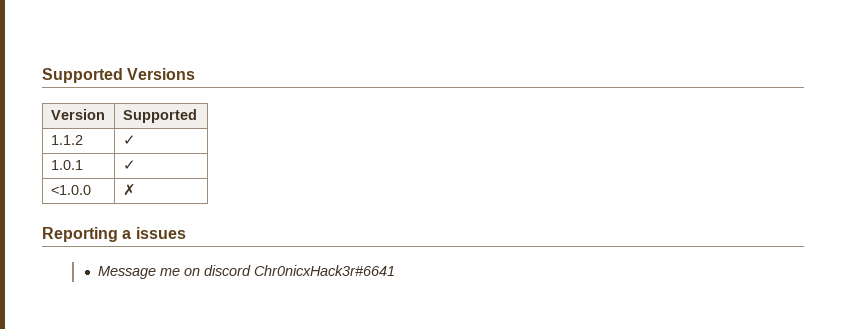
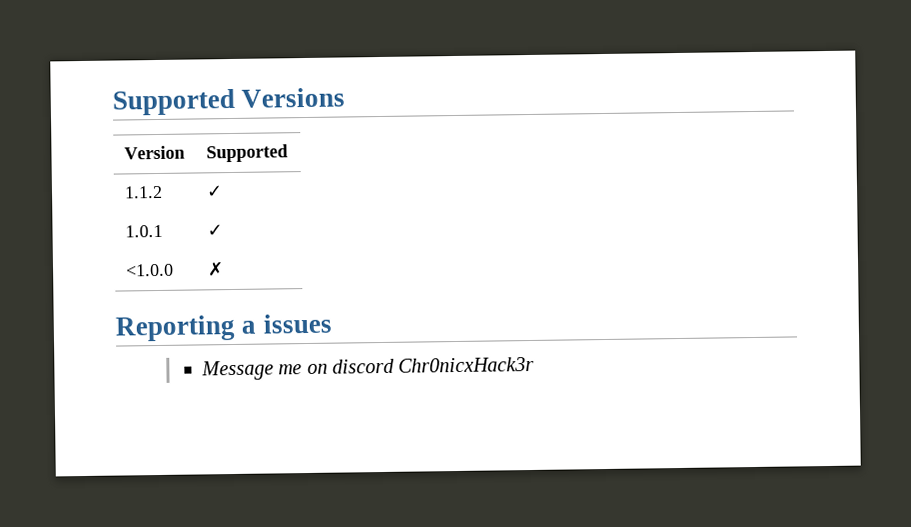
[253,265,395,276] Chr0nicxHack3r#6641 -> [398,356,535,373] Chr0nicxHack3r

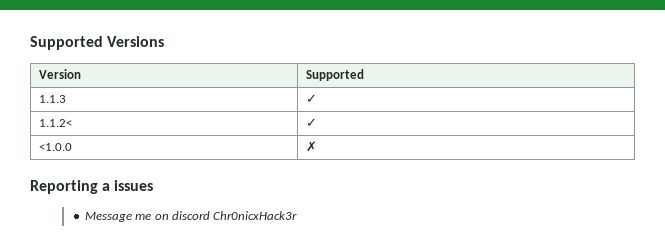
[123,185,163,199] [205,185,223,198] [124,224,163,238] 1.1.2 | ✓ // 1.0.1 -> [39,95,67,103] [306,94,318,103] [39,119,73,127] 1.1.3 | ✓ // 1.1.2<

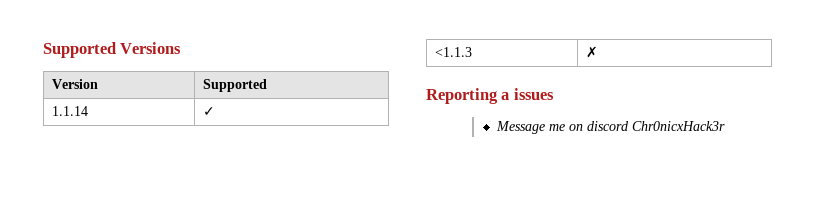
[39,95,67,103] [306,94,318,103] [39,119,73,127] [306,118,318,127] [39,143,73,151] 1.1.3 | ✓ // 1.1.2< | ✓ // <1.0.0 -> [52,106,89,116] [203,107,216,116] [435,47,473,57] 1.1.14 | ✓ // <1.1.3

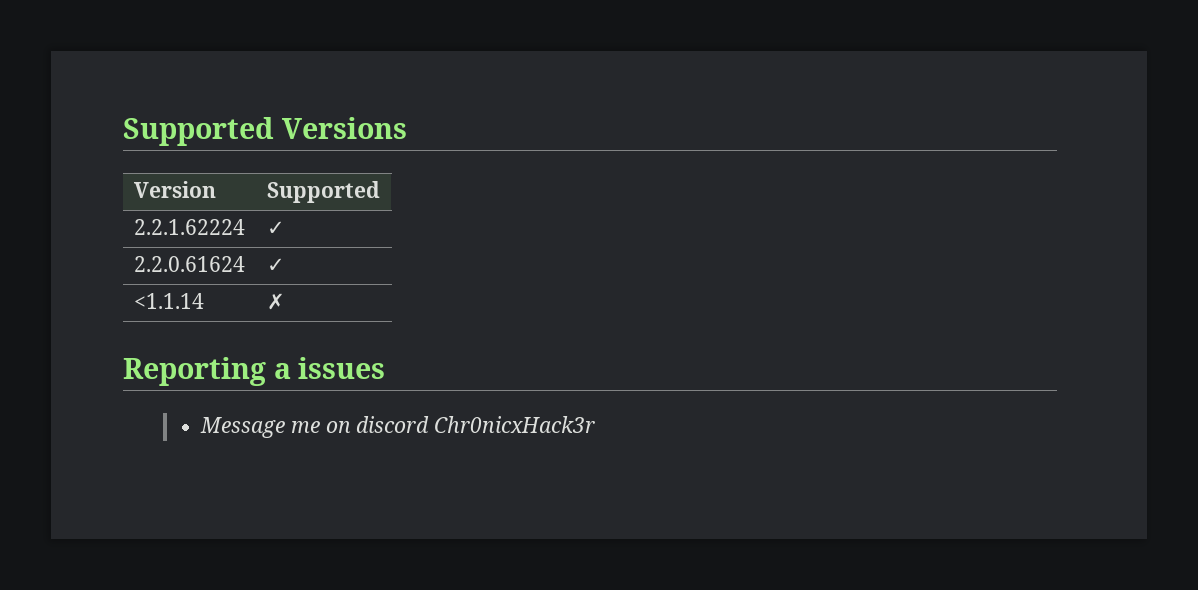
[52,106,89,116] [203,107,216,116] [435,47,473,57] 1.1.14 | ✓ // <1.1.3 -> [133,219,245,235] [266,221,285,235] [133,256,245,272] [266,258,285,272] [133,293,204,309] 2.2.1.62224 | ✓ // 2.2.0.61624 | ✓ // <1.1.14

